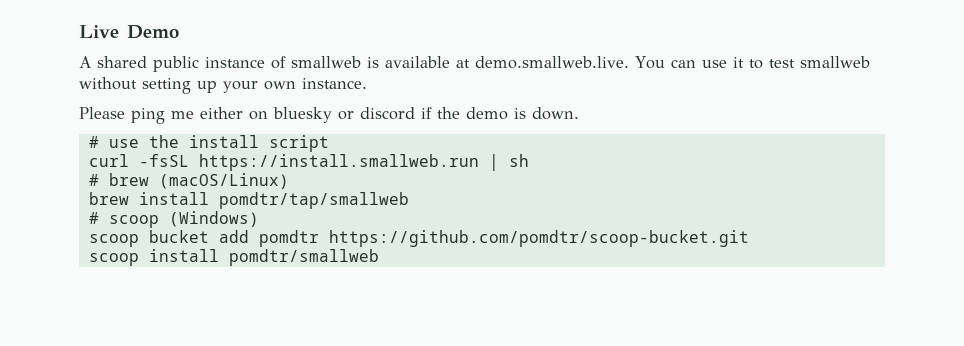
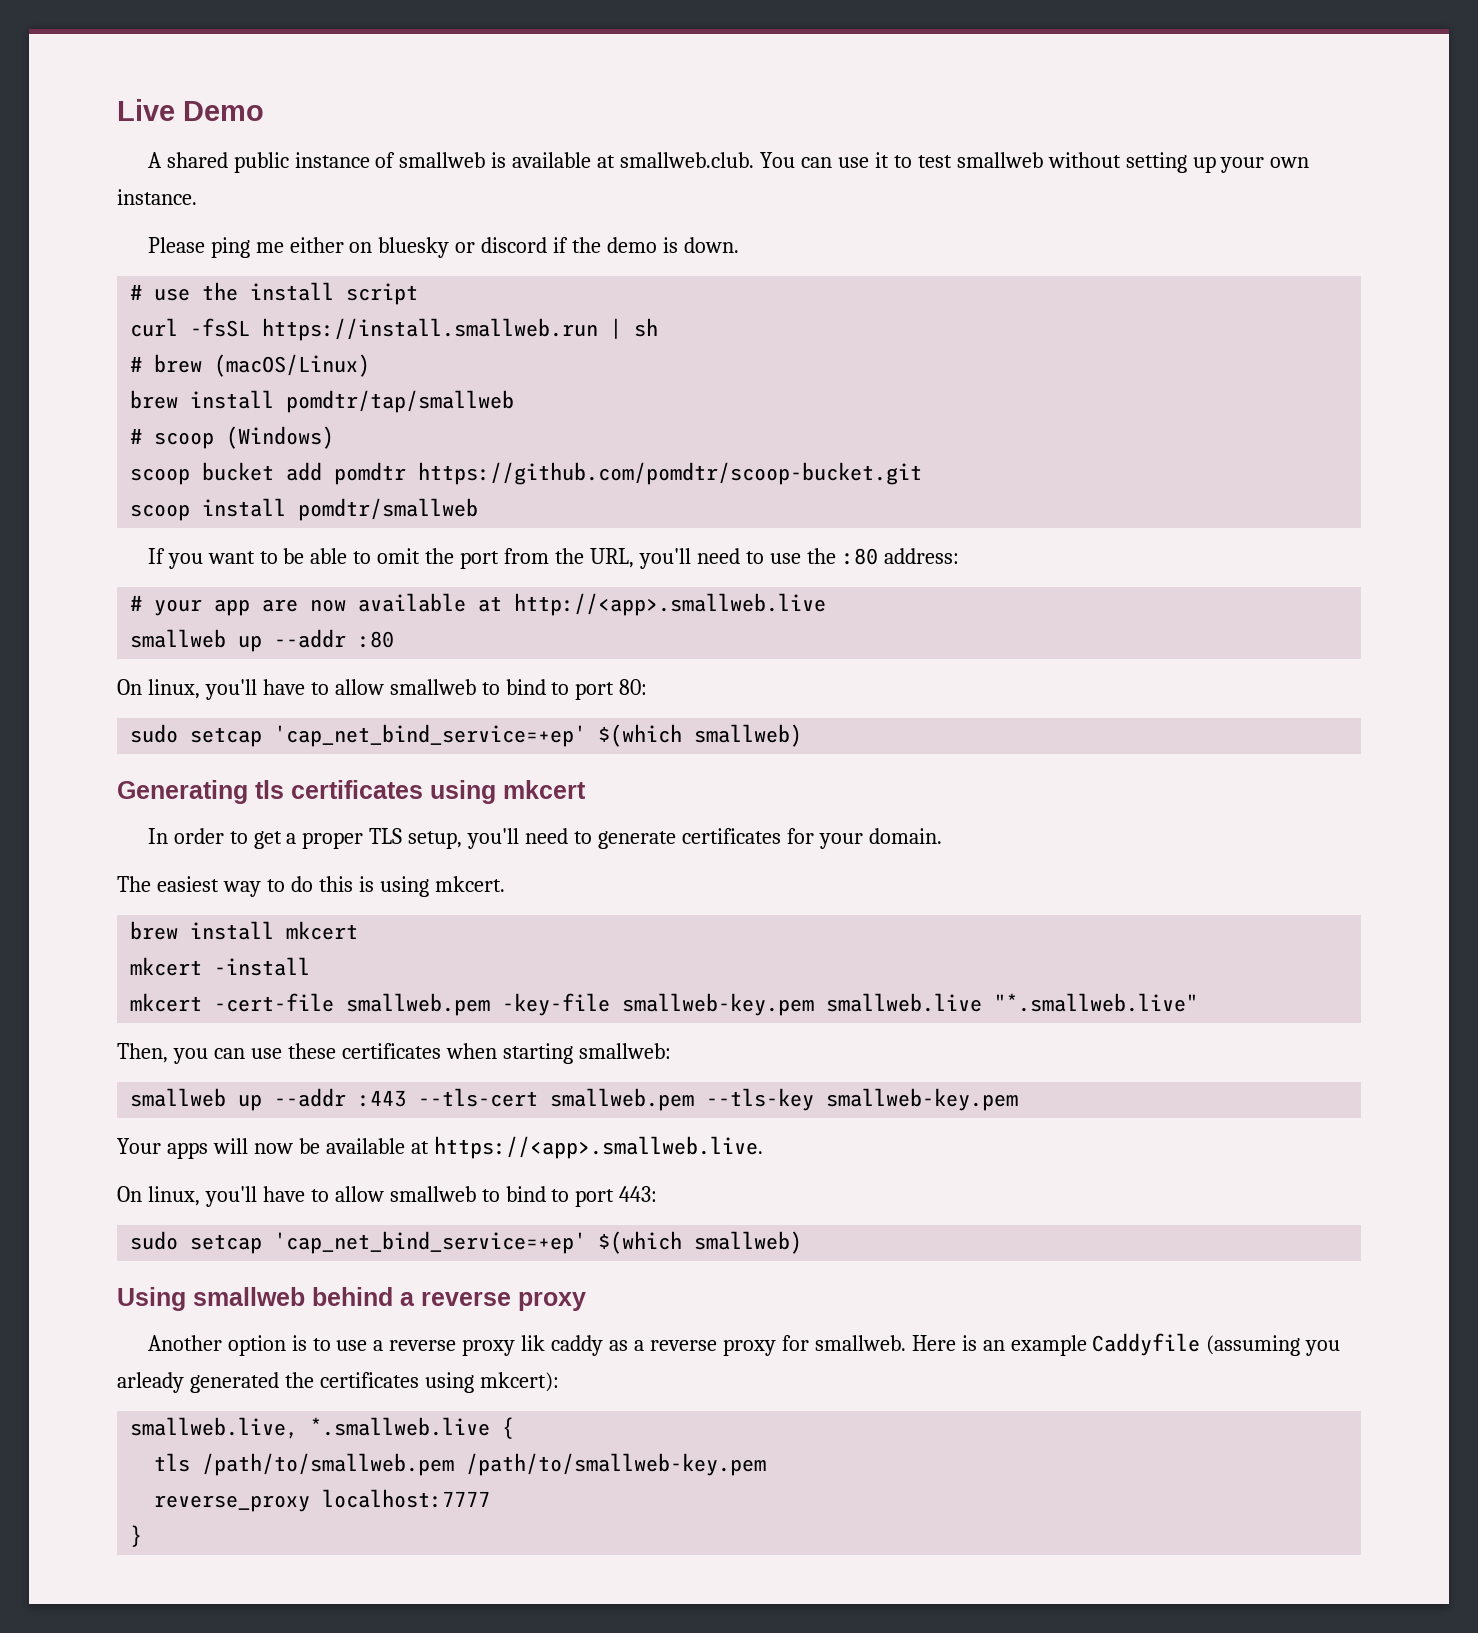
[475,56,629,69] demo.smallweb.live. -> [620,152,755,168] smallweb.club.
(379, 257) none -> [147,548,959,569] [130,593,827,616] [130,629,395,652] [117,679,648,700] [130,724,803,747] [117,780,586,804] [147,828,942,849] [117,876,505,897] [130,921,359,940] [130,957,311,976] [130,993,1199,1016] [117,1043,671,1064] [130,1088,1019,1111] [117,1136,763,1159] [117,1186,658,1207] [130,1231,803,1254] [117,1287,586,1311] [147,1333,1341,1356] [117,1372,559,1393] [130,1417,515,1439] [154,1453,767,1476] [154,1489,491,1512] [130,1525,143,1547] // If you want to be able to omit the port from the URL, you'll need to use the :80 address: // # your app are now available at http://<app>.smallweb.live // smallweb up --addr :80 // On linux, you'll have to allow smallweb to bind to port 80: // sudo setcap 'cap_net_bind_service=+ep' $(which smallweb) // Generating tls certificates using mkcert // In order to get a proper TLS setup, you'll need to generate certificates for your domain. // The easiest way to do this is using mkcert. // brew install mkcert // mkcert -install // mkcert -cert-file smallweb.pem -key-file smallweb-key.pem smallweb.live "*.smallweb.live" // Then, you can use these certificates when starting smallweb: // smallweb up --addr :443 --tls-cert smallweb.pem --tls-key smallweb-key.pem // Your apps will now be available at https://<app>.smallweb.live. // On linux, you'll have to allow smallweb to bind to port 443: // sudo setcap 'cap_net_bind_service=+ep' $(which smallweb) // Using smallweb behind a reverse proxy // Another option is to use a reverse proxy lik caddy as a reverse proxy for smallweb. Here is an example Caddyfile (assuming you arleady generated the certificates using mkcert): // smallweb.live, *.smallweb.live { // tls /path/to/smallweb.pem /path/to/smallweb-key.pem // reverse_proxy localhost:7777 // }

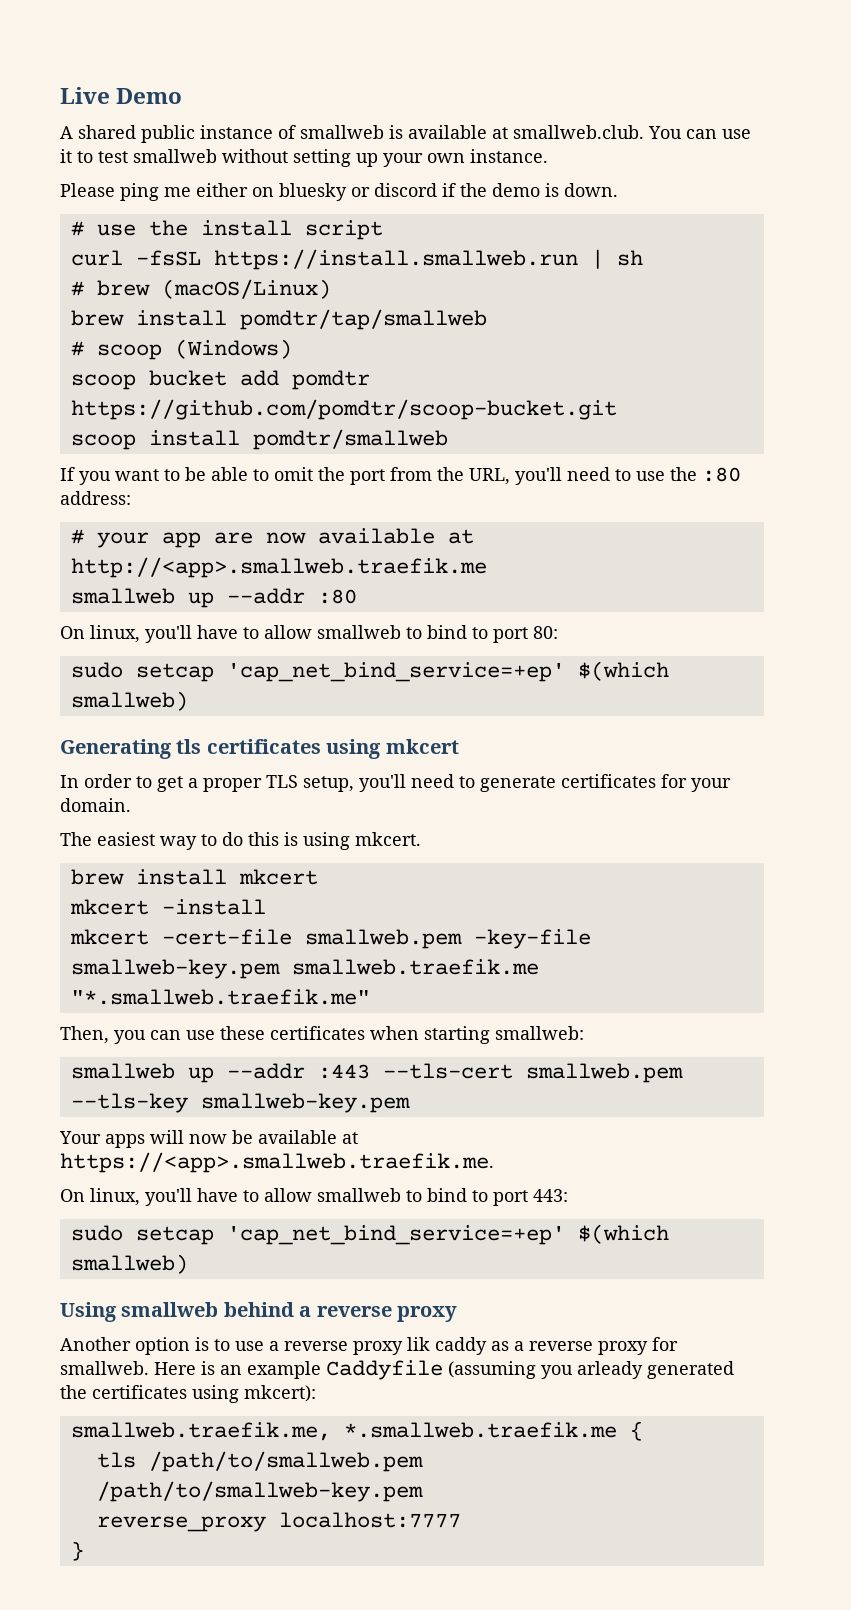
[514,593,827,616] http://<app>.smallweb.live -> [70,557,487,578] http://<app>.smallweb.traefik.me
[826,993,1199,1012] smallweb.live "*.smallweb.live" -> [291,959,539,975] [70,989,370,1005] smallweb.traefik.me "*.smallweb.traefik.me"
[433,1136,763,1159] https://<app>.smallweb.live. -> [60,1152,494,1173] https://<app>.smallweb.traefik.me.
[130,1417,491,1439] smallweb.live, *.smallweb.live -> [70,1422,617,1441] smallweb.traefik.me, *.smallweb.traefik.me

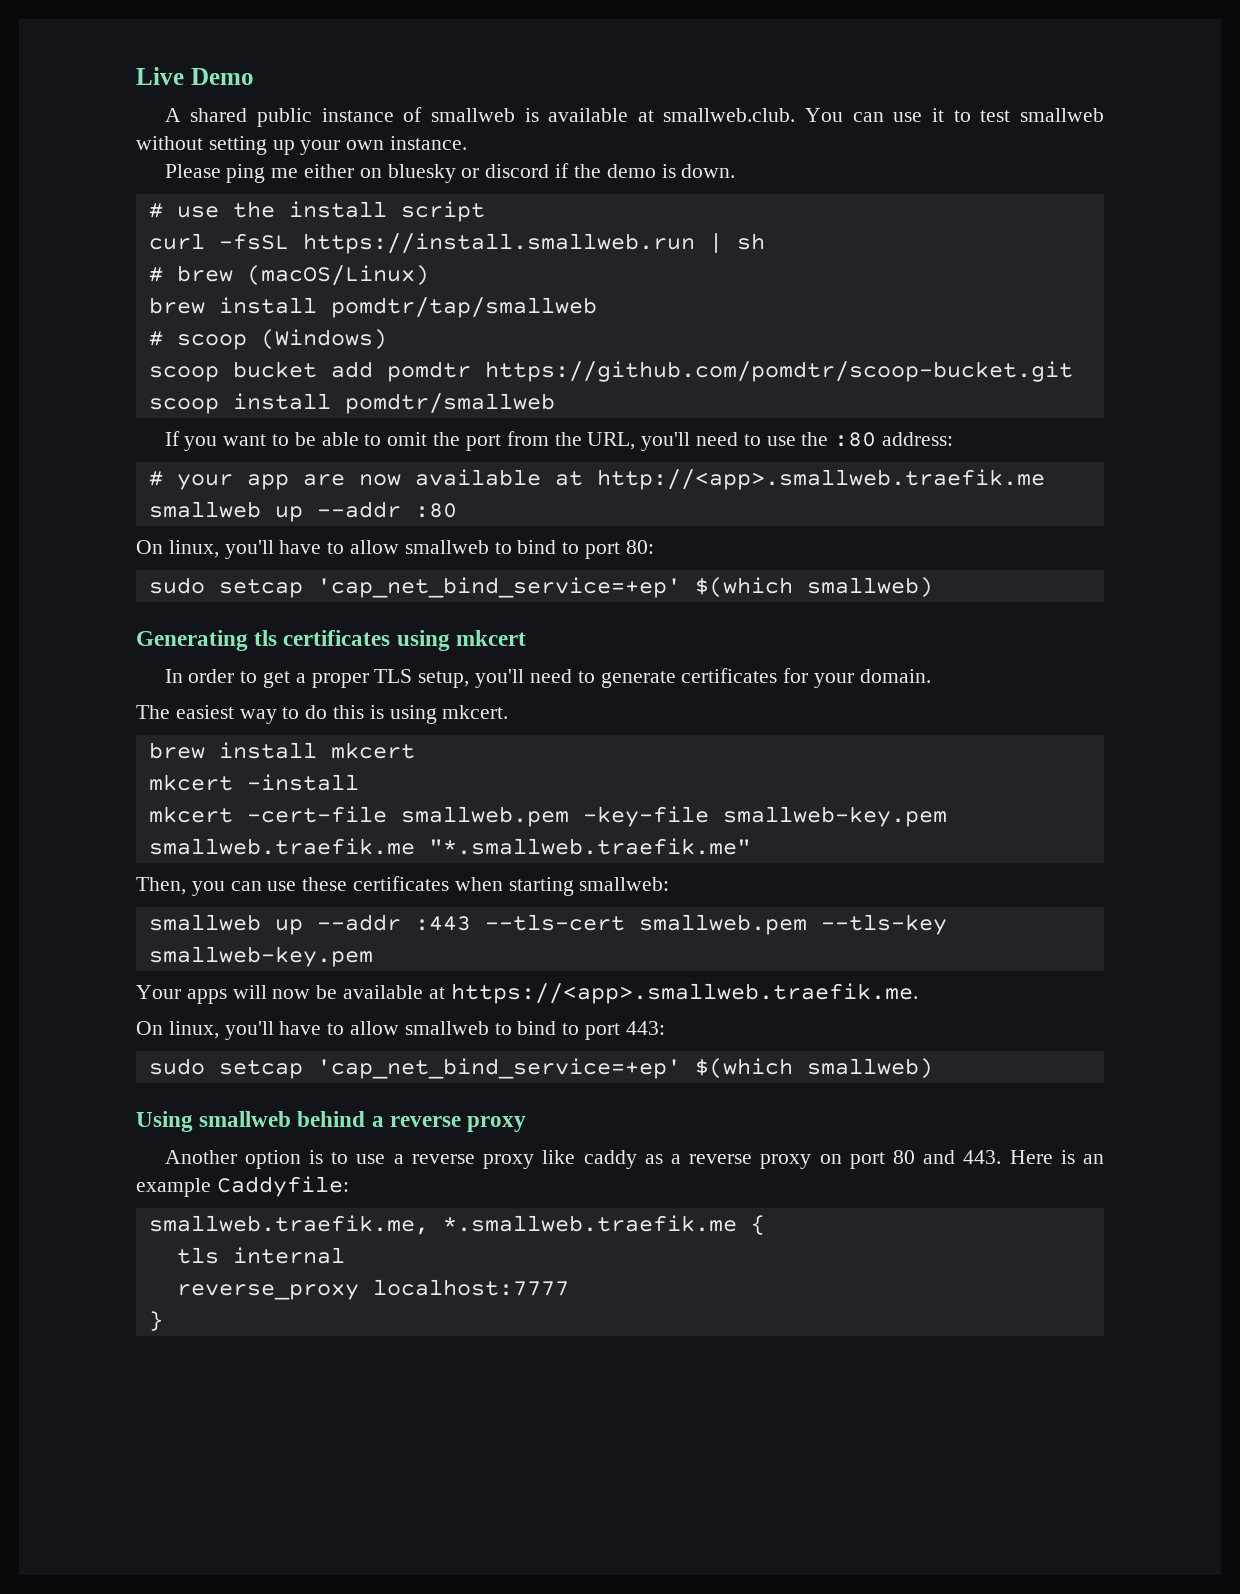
[407,1337,430,1351] lik -> [542,1150,576,1164] like
[652,1337,678,1351] [60,1360,734,1380] [60,1385,316,1403] for smallweb. Here is an example Caddyfile (assuming you arleady generated the certificates using mkcert): -> [819,1150,1104,1169] [136,1176,349,1197] on port 80 and 443. Here is an example Caddyfile:
[148,1451,423,1472] [96,1481,423,1502] /path/to/smallweb.pem /path/to/smallweb-key.pem -> [232,1247,345,1264] internal

